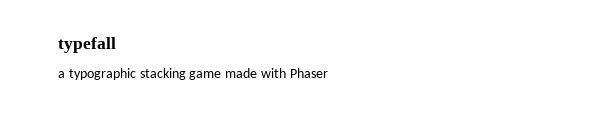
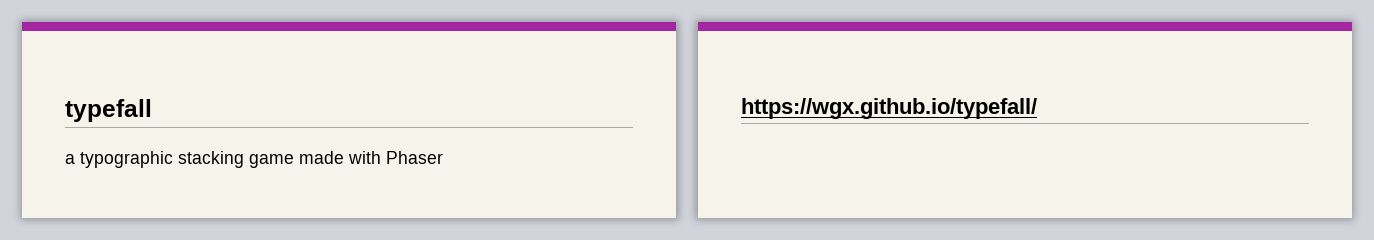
(328, 73) none -> [741,98,1037,119] // https://wgx.github.io/typefall/

